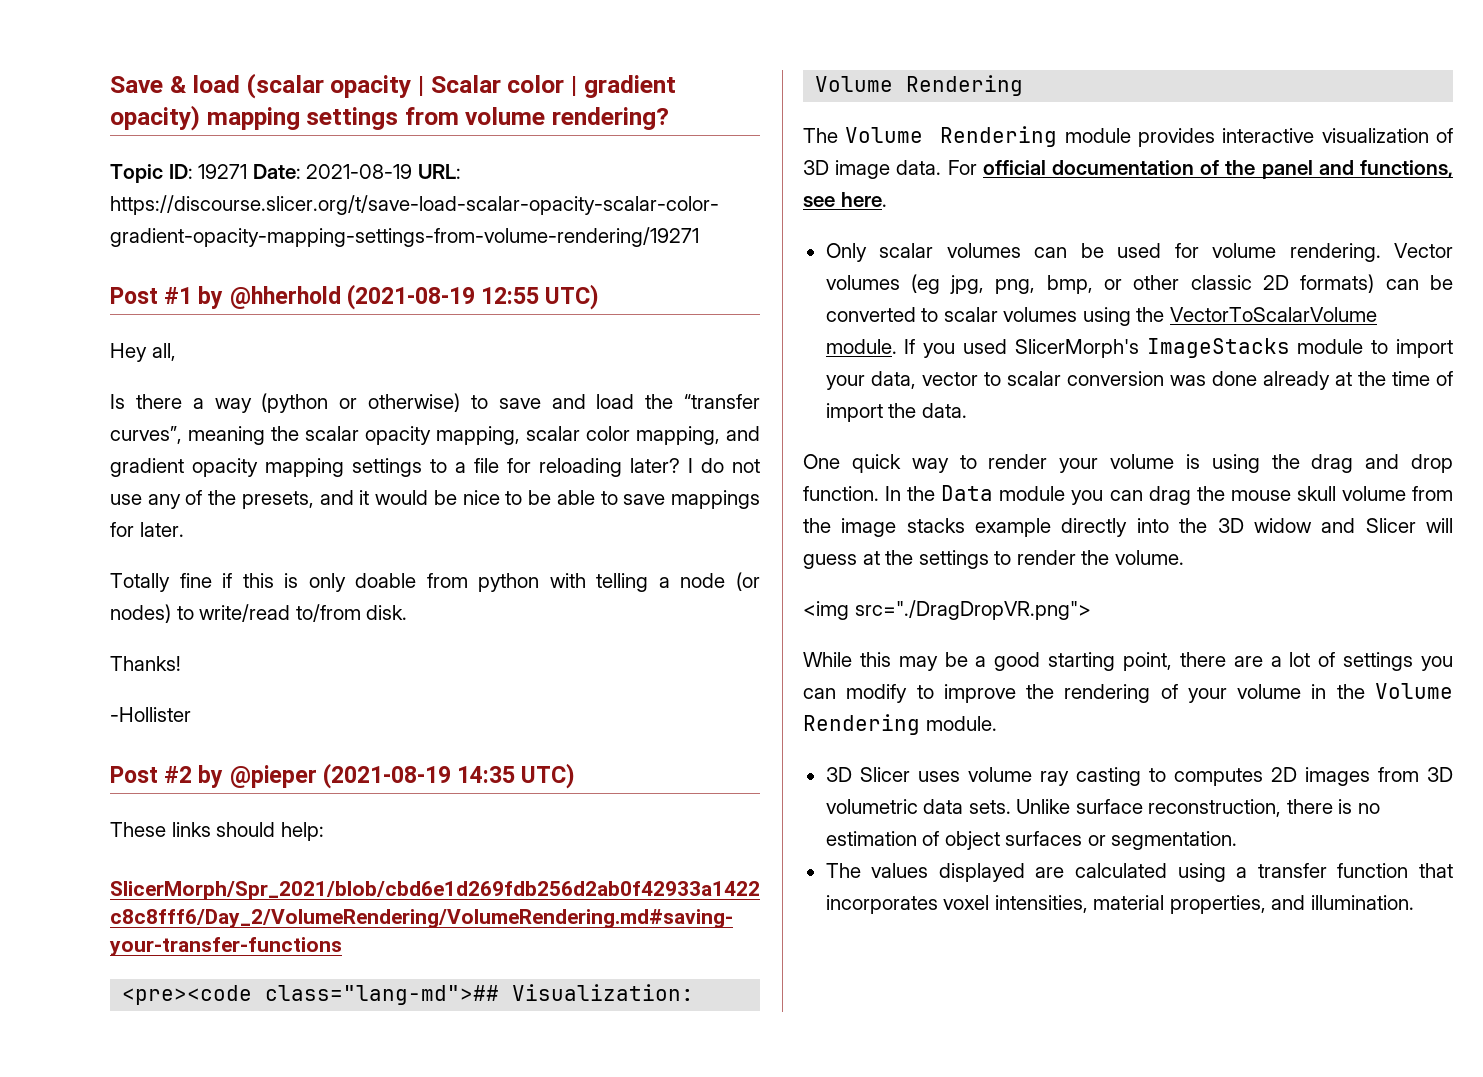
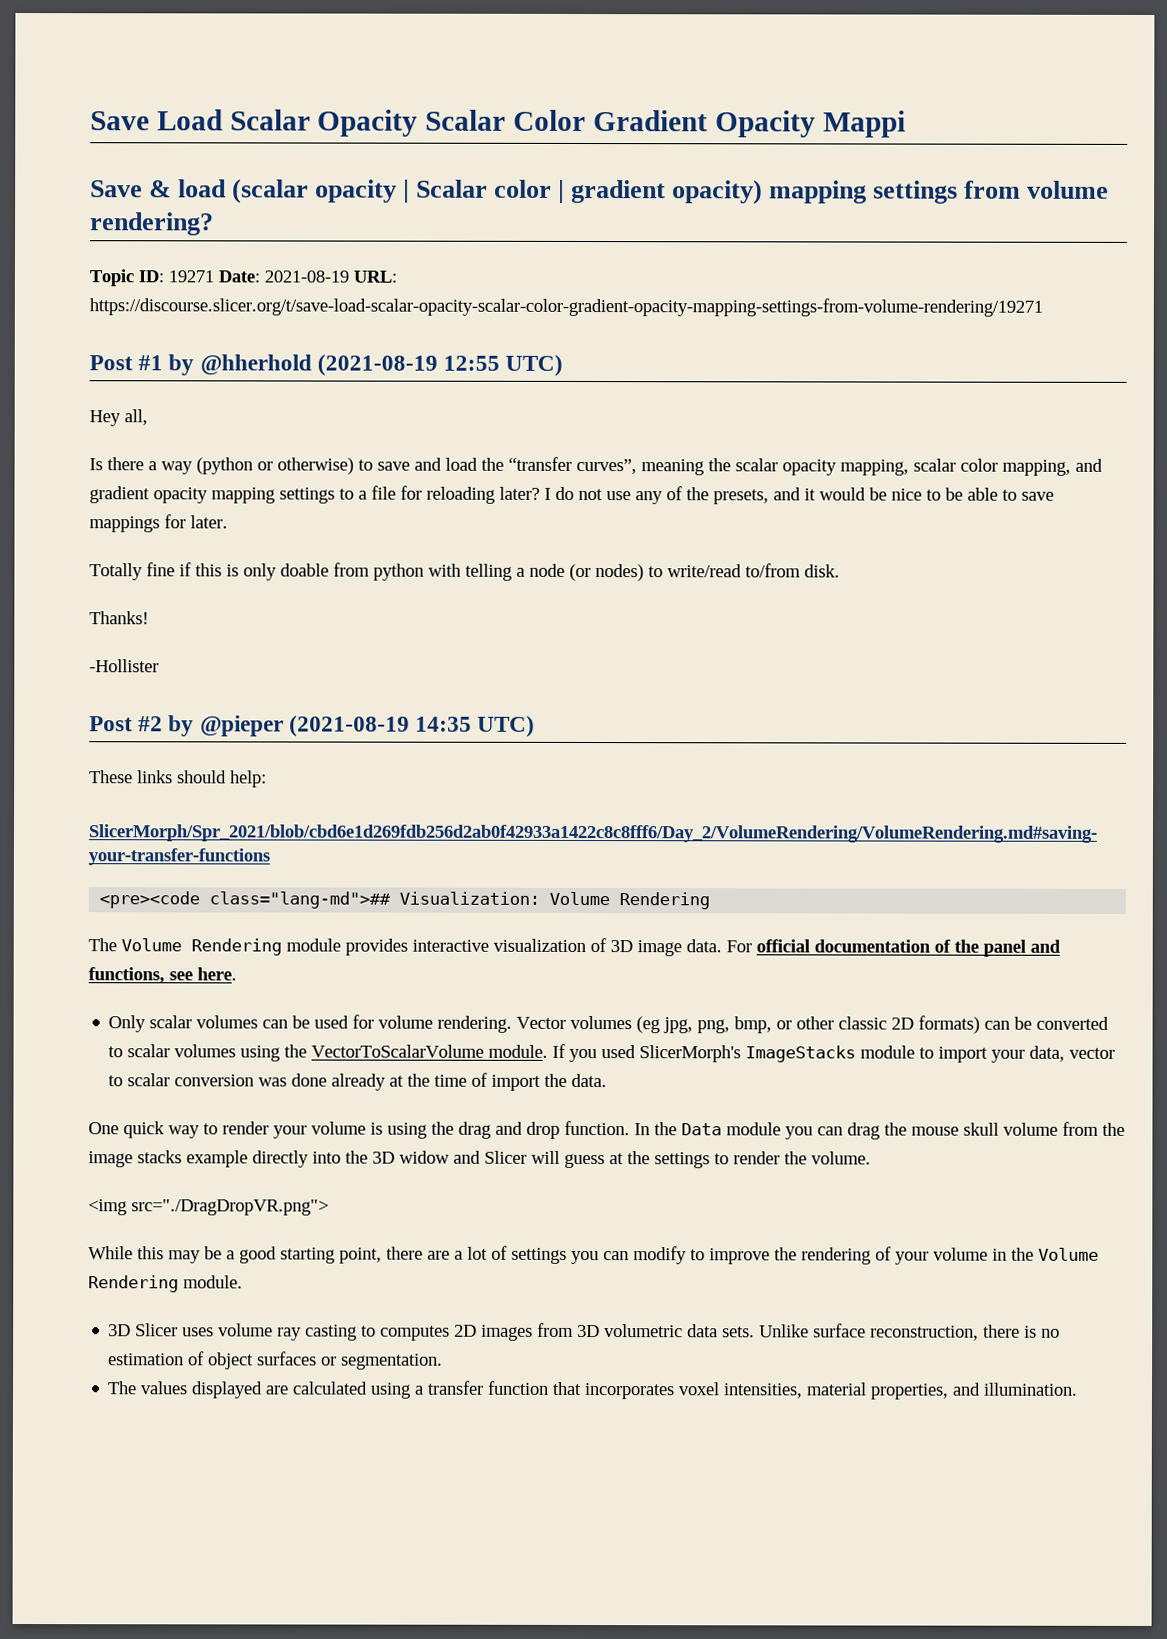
[110,76,163,93] Save -> [90,109,906,138] [90,180,143,198] Save Load Scalar Opacity Scalar Color Gradient Opacity Mappi // Save

